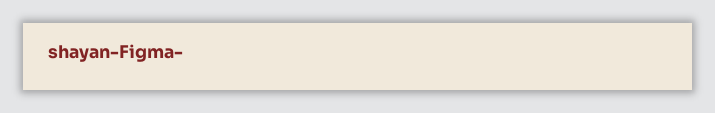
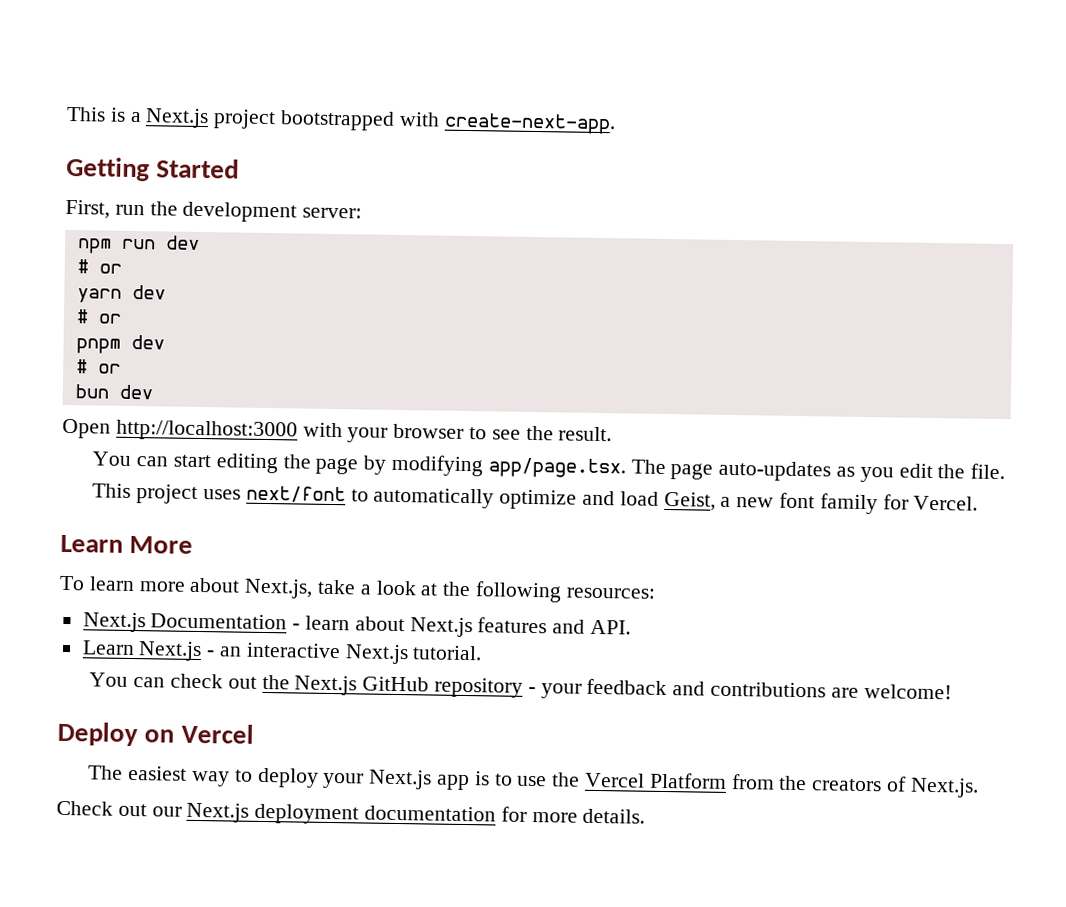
[48,44,183,62] shayan-Figma- -> [66,106,616,135] [66,156,240,182] [65,199,363,223] [76,235,200,254] [76,259,122,274] [76,284,166,303] [75,309,122,324] [75,334,165,354] [75,359,121,374] [74,384,153,400] [62,418,613,443] [92,451,1006,483] [92,483,979,515] [60,534,194,554] [59,575,655,603] [82,612,632,638] [81,640,483,665] [89,672,952,700] [57,721,254,747] [88,765,979,798] [56,800,646,825] This is a Next.js project bootstrapped with create-next-app. // Getting Started // First, run the development server: // npm run dev // # or // yarn dev // # or // pnpm dev // # or // bun dev // Open http://localhost:3000 with your browser to see the result. // You can start editing the page by modifying app/page.tsx. The page auto-updates as you edit the file. // This project uses next/font to automatically optimize and load Geist, a new font family for Vercel. // Learn More // To learn more about Next.js, take a look at the following resources: // Next.js Documentation - learn about Next.js features and API. // Learn Next.js - an interactive Next.js tutorial. // You can check out the Next.js GitHub repository - your feedback and contributions are welcome! // Deploy on Vercel // The easiest way to deploy your Next.js app is to use the Vercel Platform from the creators of Next.js. // Check out our Next.js deployment documentation for more details.

